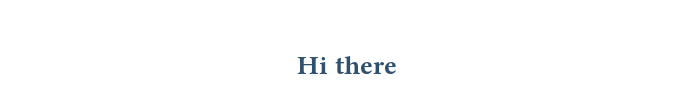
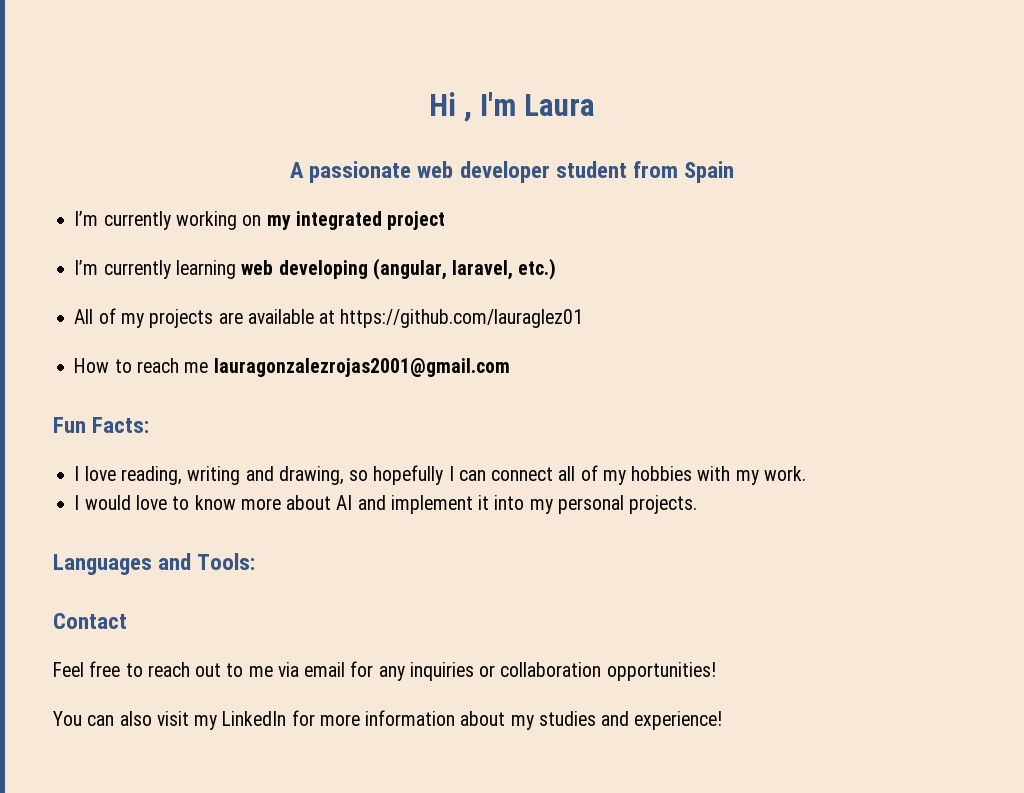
[335,56,398,74] there -> [463,92,596,122] [290,161,734,183] [74,211,446,230] [74,258,557,280] [74,308,584,328] [74,358,510,377] [53,417,150,433] [74,465,806,485] [74,495,698,514] [53,553,256,575] [53,613,127,629] [53,661,716,681] [53,710,723,730] , I'm Laura // A passionate web developer student from Spain // I’m currently working on my integrated project // I’m currently learning web developing (angular, laravel, etc.) // All of my projects are available at https://github.com/lauraglez01 // How to reach me lauragonzalezrojas2001@gmail.com // Fun Facts: // I love reading, writing and drawing, so hopefully I can connect all of my hobbies with my work. // I would love to know more about AI and implement it into my personal projects. // Languages and Tools: // Contact // Feel free to reach out to me via email for any inquiries or collaboration opportunities! // You can also visit my LinkedIn for more information about my studies and experience!

